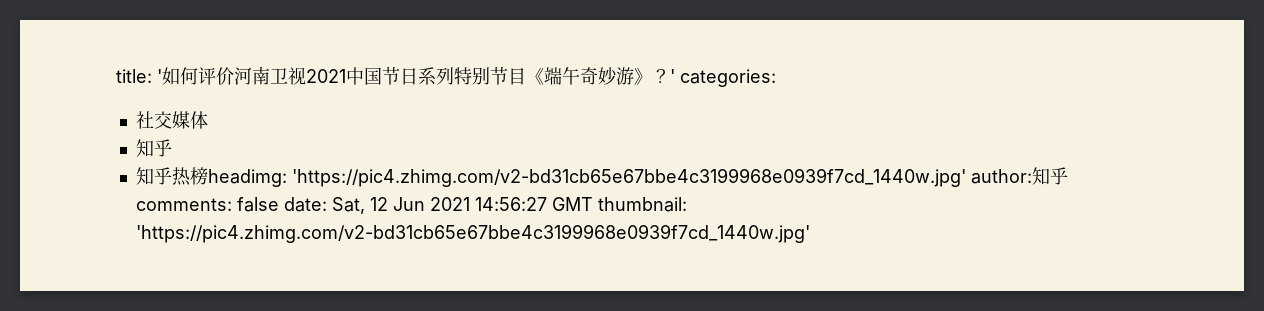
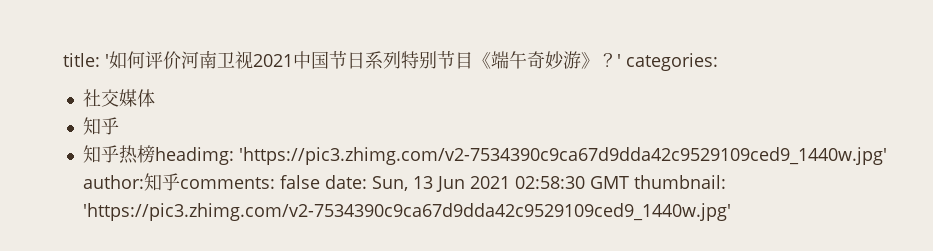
[291,168,966,187] 'https://pic4.zhimg.com/v2-bd31cb65e67bbe4c3199968e0939f7cd_1440w.jpg' -> [238,147,887,165] 'https://pic3.zhimg.com/v2-7534390c9ca67d9dda42c9529109ced9_1440w.jpg'
[331,197,388,214] Sat, 12 -> [371,176,433,191] Sun, 13
[474,197,547,211] 14:56:27 -> [514,176,585,189] 02:58:30
[135,224,810,243] 'https://pic4.zhimg.com/v2-bd31cb65e67bbe4c3199968e0939f7cd_1440w.jpg' -> [82,203,731,221] 'https://pic3.zhimg.com/v2-7534390c9ca67d9dda42c9529109ced9_1440w.jpg'

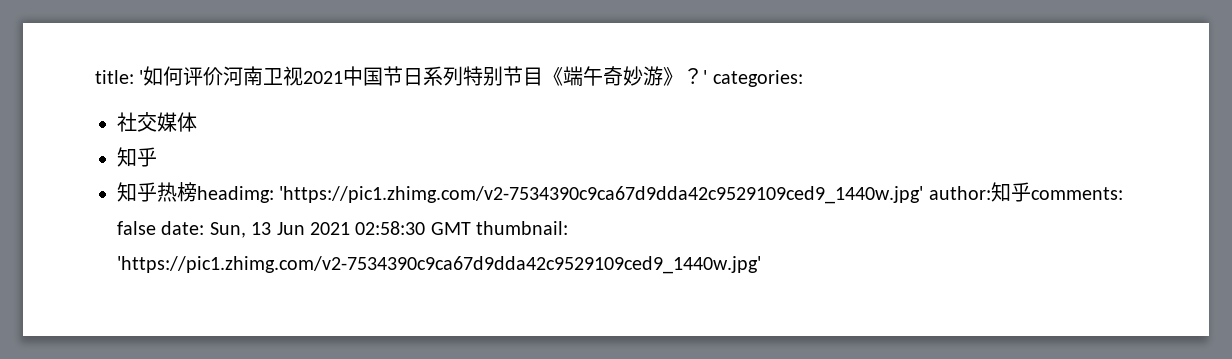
[238,147,887,165] 'https://pic3.zhimg.com/v2-7534390c9ca67d9dda42c9529109ced9_1440w.jpg' -> [279,186,924,204] 'https://pic1.zhimg.com/v2-7534390c9ca67d9dda42c9529109ced9_1440w.jpg'
[82,203,731,221] 'https://pic3.zhimg.com/v2-7534390c9ca67d9dda42c9529109ced9_1440w.jpg' -> [117,256,761,274] 'https://pic1.zhimg.com/v2-7534390c9ca67d9dda42c9529109ced9_1440w.jpg'

